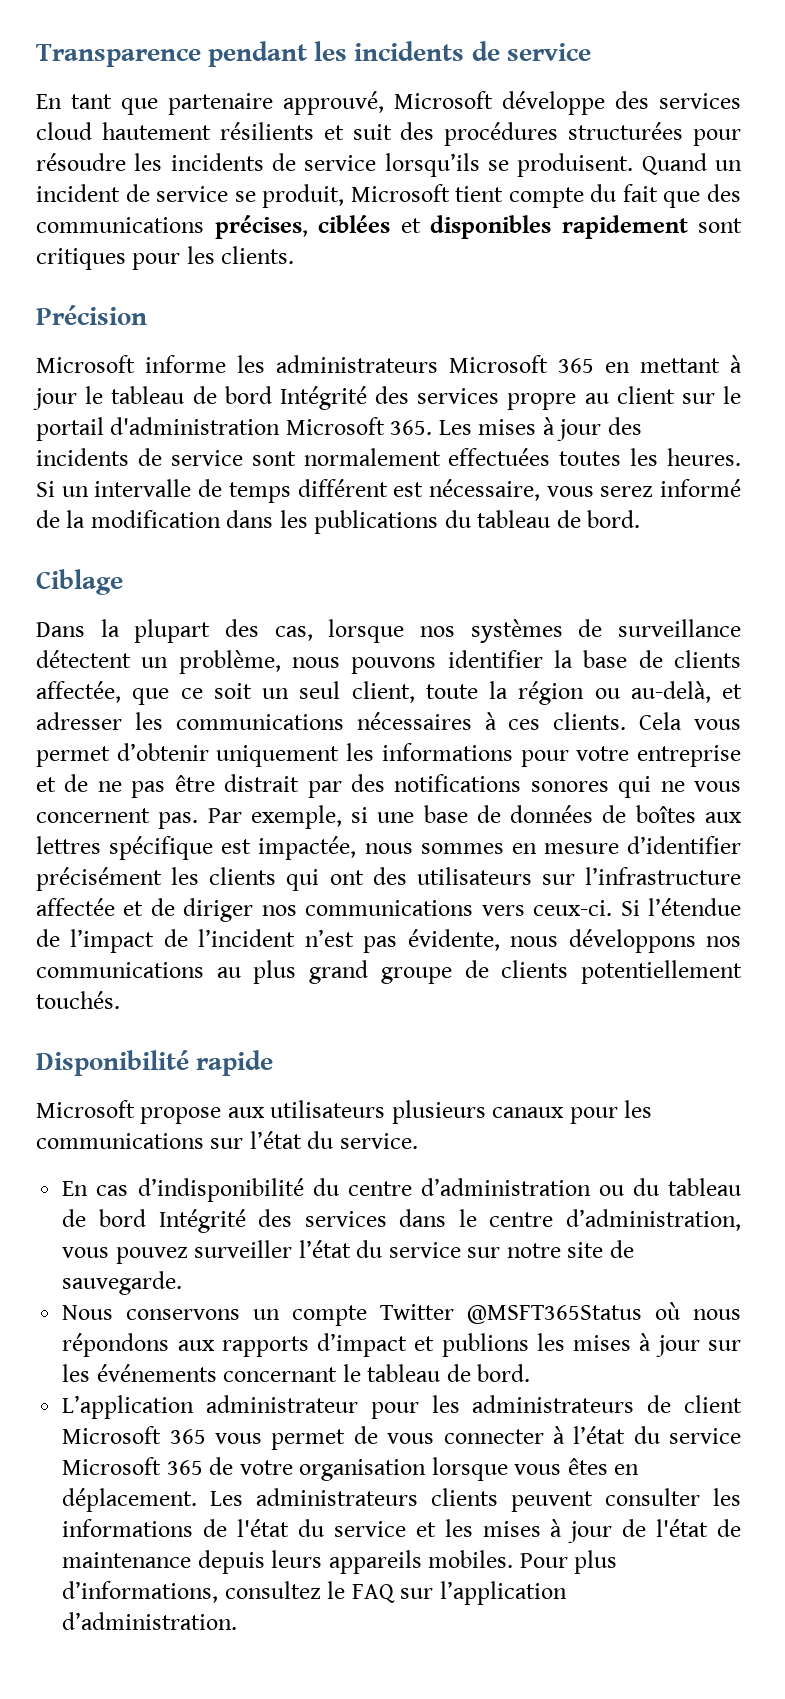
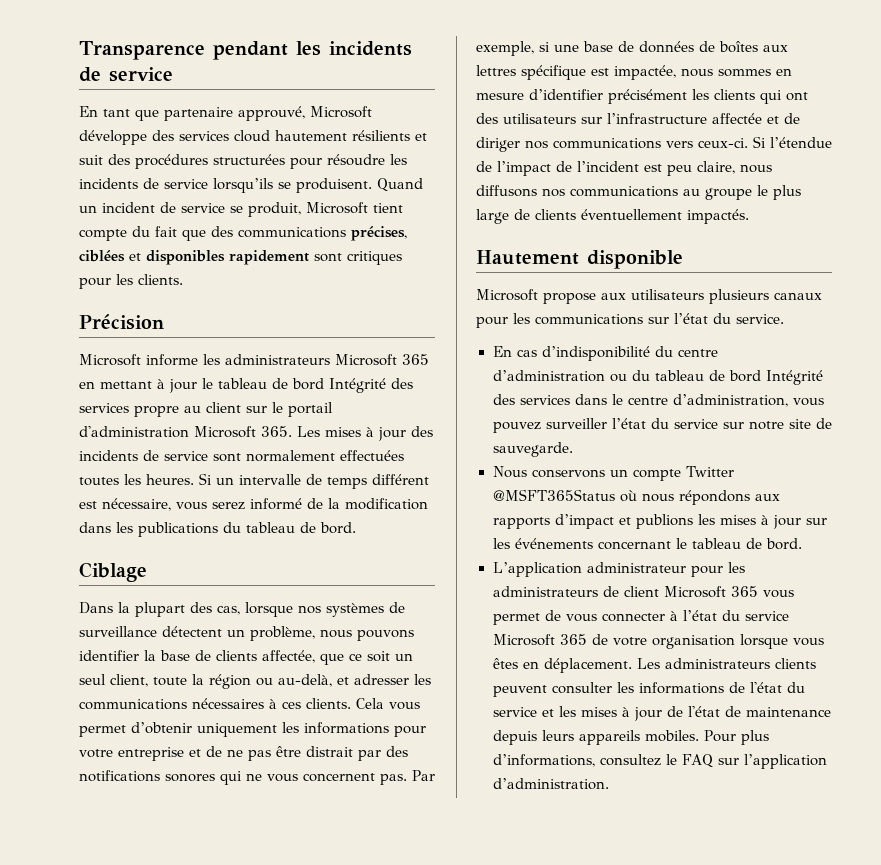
[304,929,741,953] [36,960,742,984] [36,991,120,1009] [36,1050,274,1076] n’est pas évidente, nous développons nos communications au plus grand groupe de clients potentiellement touchés. // Disponibilité rapide -> [644,161,772,176] [476,185,801,200] [476,209,749,224] [476,250,683,269] est peu claire, nous diffusons nos communications au groupe le plus large de clients éventuellement impactés. // Hautement disponible

